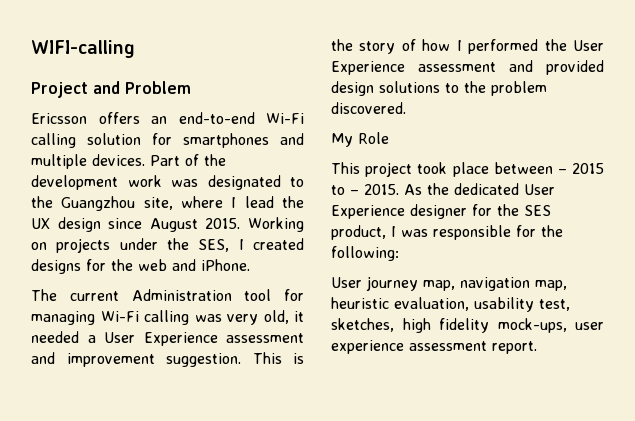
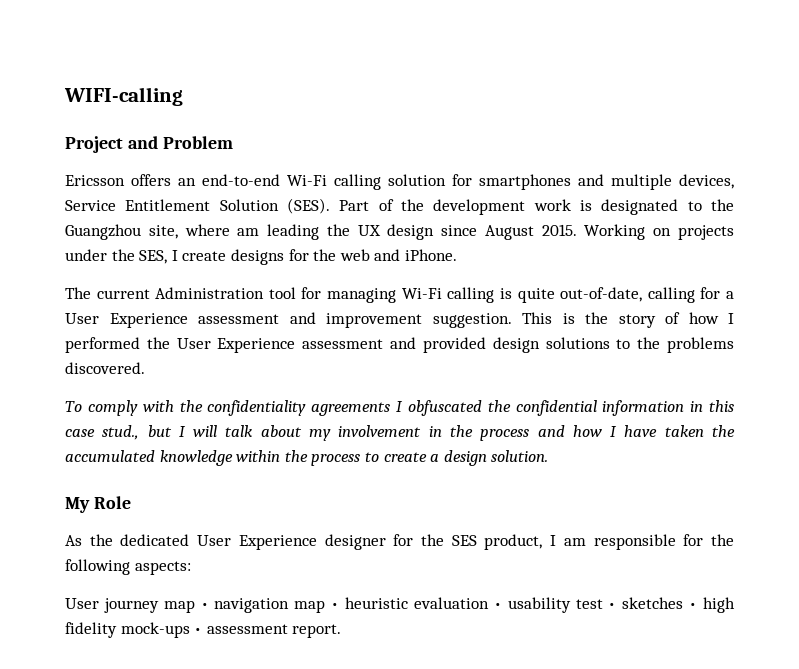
[92,154,145,166] devices. -> [679,174,734,189] [65,198,330,214] devices, Service Entitlement Solution (SES).
[171,179,198,187] was -> [579,200,592,211] is
[231,196,274,208] I lead -> [237,224,320,240] am leading
[253,238,304,250] created -> [182,251,227,261] create
[194,310,304,325] [31,331,79,343] was very old, it needed -> [499,287,721,303] is quite out-of-date, calling for
[491,81,547,96] problem -> [667,337,735,353] problems
[331,132,389,147] [331,162,604,177] [331,184,399,195] My Role // This project took place between – 2015 to – 2015. -> [65,400,735,416] [65,425,735,441] [65,450,549,466] [65,496,131,513] To comply with the confidentiality agreements I obfuscated the confidential information in this case stud., but I will talk about my involvement in the process and how I have taken the accumulated knowledge within the process to create a design solution. // My Role //
[401,229,428,237] was -> [563,538,586,546] am
[331,246,399,261] following: -> [65,559,191,575] following aspects:
[423,277,567,291] [331,297,570,312] [331,318,604,333] [331,340,404,354] map, navigation map, heuristic evaluation, usability test, sketches, high fidelity mock-ups, user experience -> [163,597,736,613] [65,622,203,638] map • navigation map • heuristic evaluation • usability test • sketches • high fidelity mock-ups •

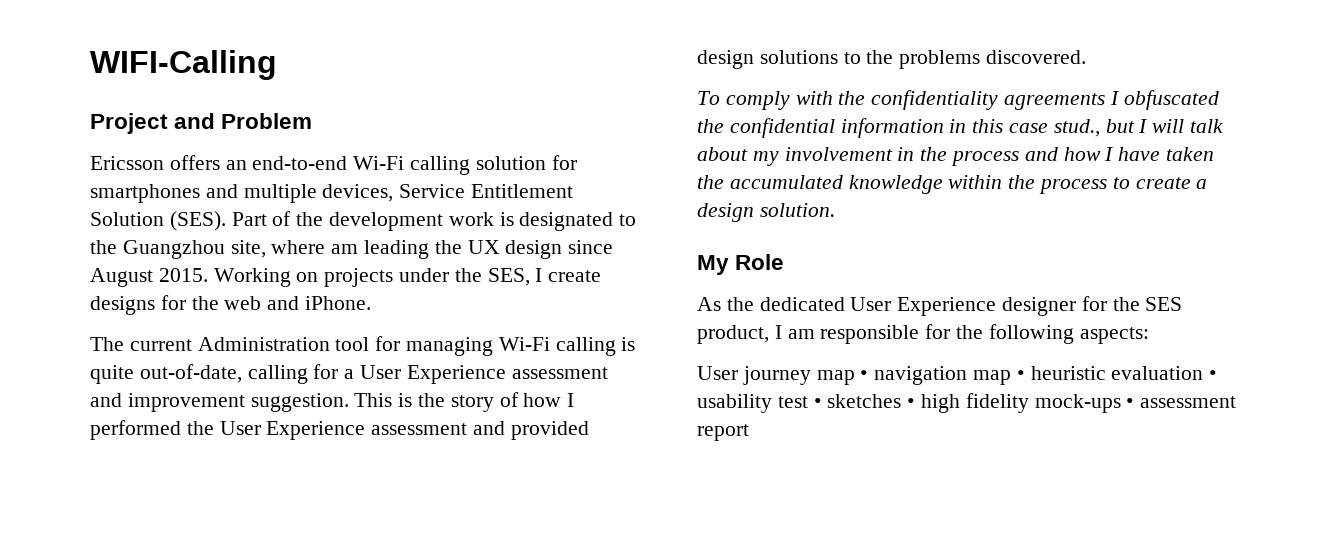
[64,87,183,106] WIFI-calling -> [90,50,277,80] WIFI-Calling
[292,624,342,638] report. -> [697,424,749,441] report

